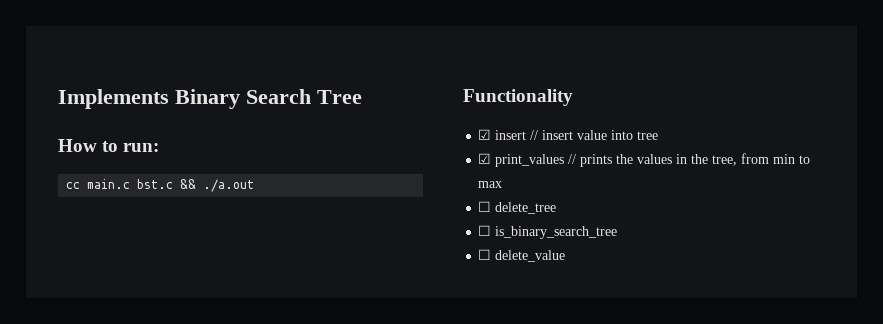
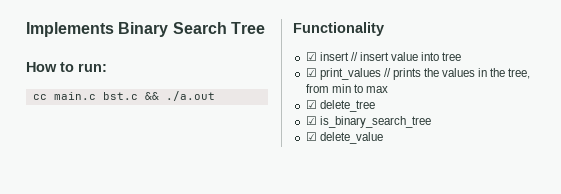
[478,201,492,212] ☐ -> [305,100,317,109] ☑
[478,225,492,236] ☐ -> [305,116,317,125] ☑
[478,249,492,260] ☐ -> [305,132,317,141] ☑

